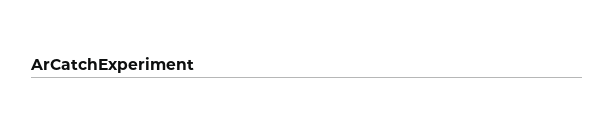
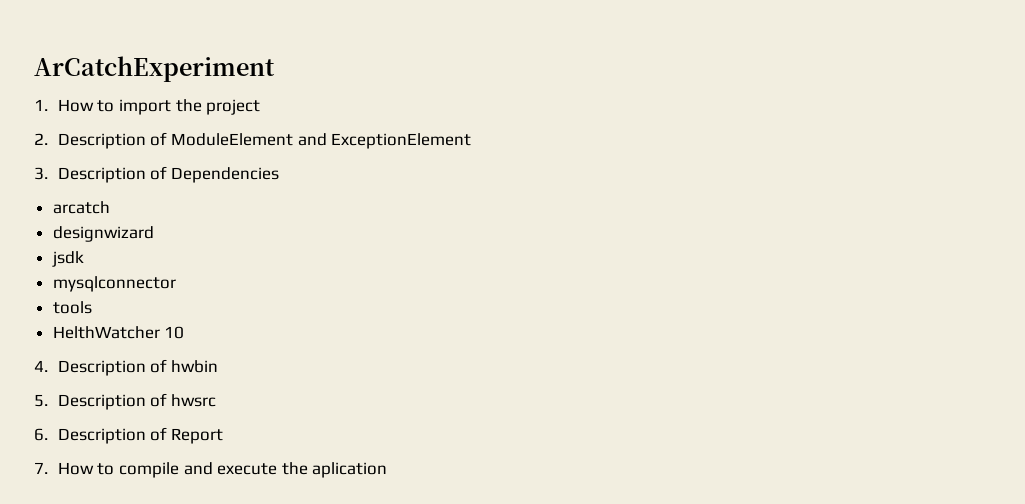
(194, 65) none -> [34,99,261,115] [34,132,472,149] [34,166,279,183] [52,201,110,214] [52,226,154,242] [51,251,84,267] [52,276,176,292] [52,301,92,314] [52,326,185,339] [34,359,218,376] [34,393,216,410] [34,427,223,444] [34,462,388,478] // 1. How to import the project // 2. Description of ModuleElement and ExceptionElement // 3. Description of Dependencies // arcatch // designwizard // jsdk // mysqlconnector // tools // HelthWatcher 10 // 4. Description of hwbin // 5. Description of hwsrc // 6. Description of Report // 7. How to compile and execute the aplication

